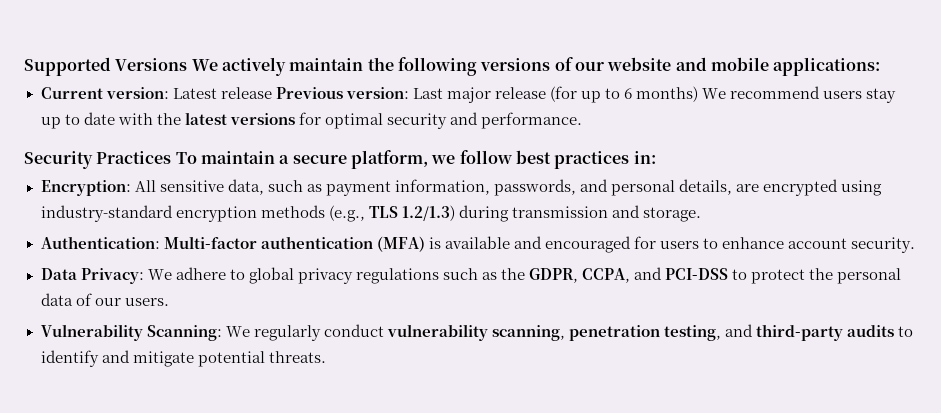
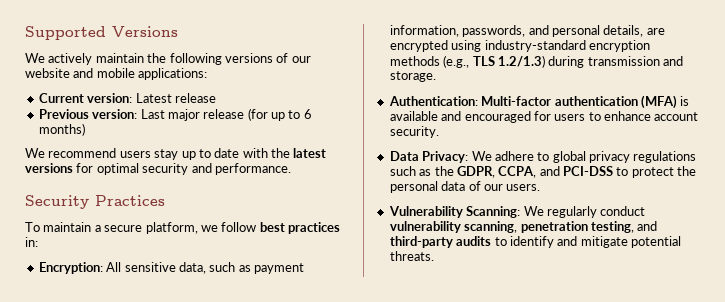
(188, 64) none -> (178, 31) //
(272, 93) none -> (216, 98) //
(699, 94) none -> (85, 129) //
(172, 157) none -> (165, 200) //

